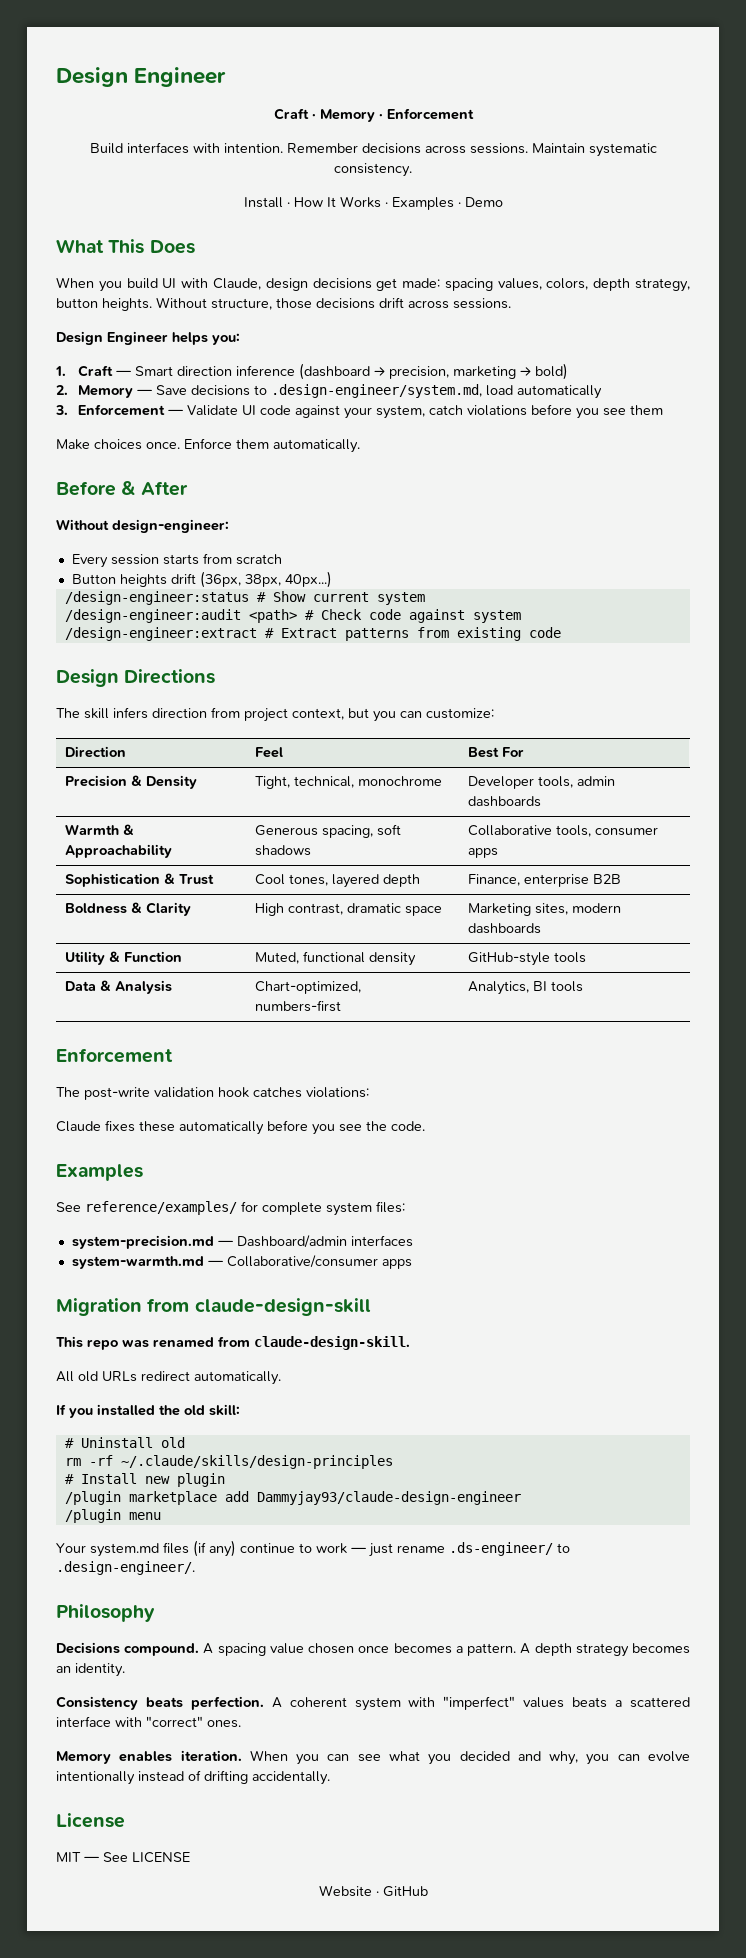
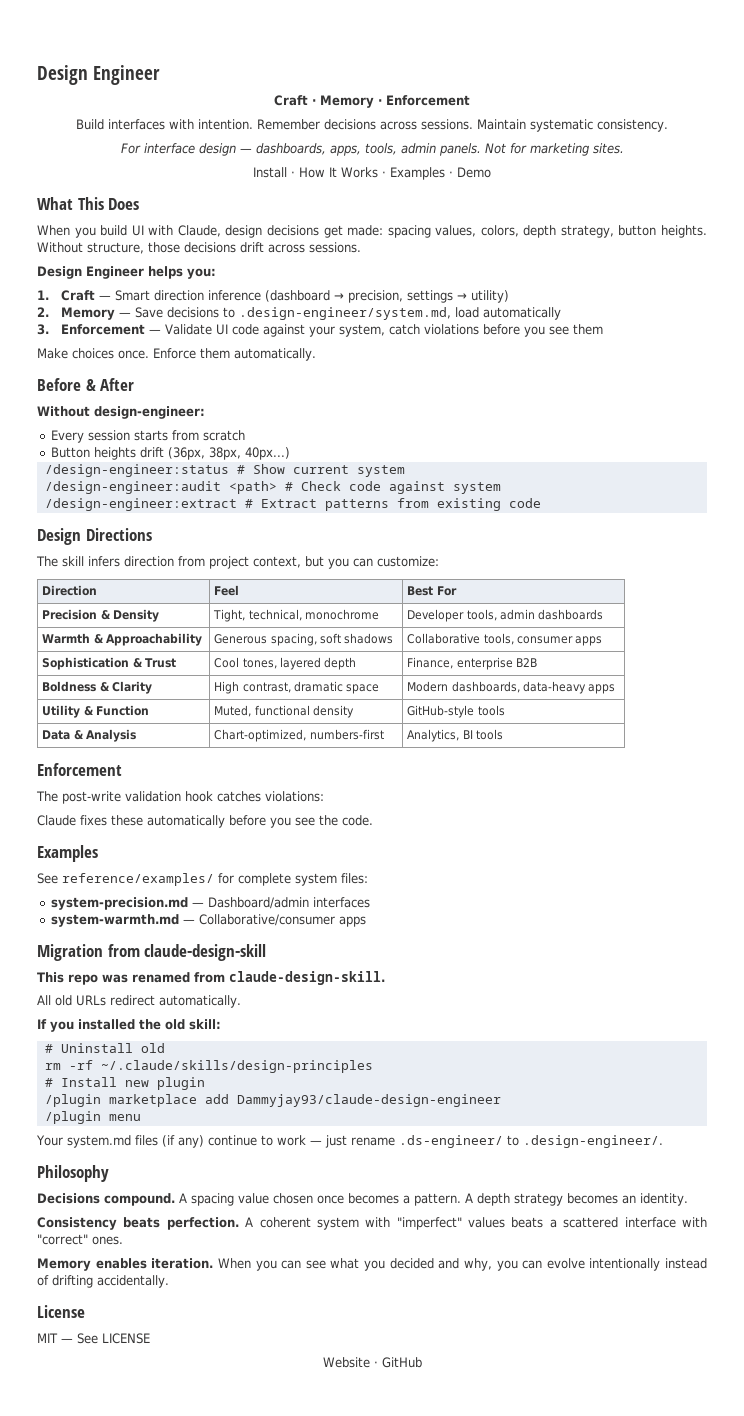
(412, 170) none -> [120,143,624,156] // For interface design — dashboards, apps, tools, admin panels. Not for marketing sites.
[452,363,568,380] marketing → bold) -> [406,290,509,303] settings → utility)
[468,903,622,916] [468,923,542,934] Marketing sites, modern dashboards -> [407,681,615,694] Modern dashboards, data-heavy apps

